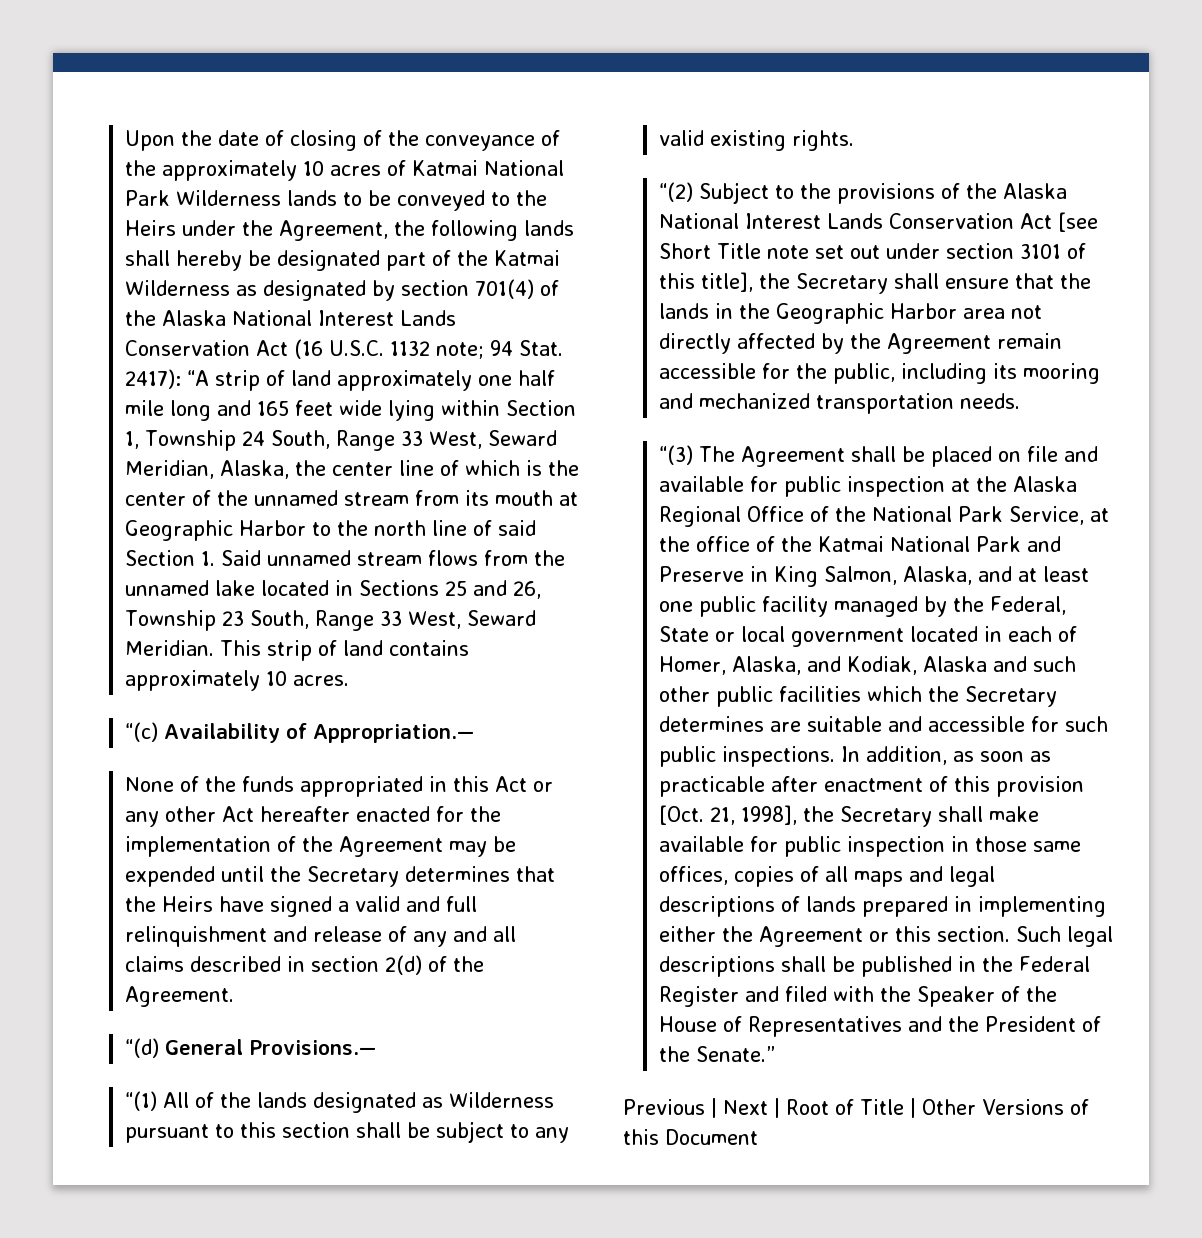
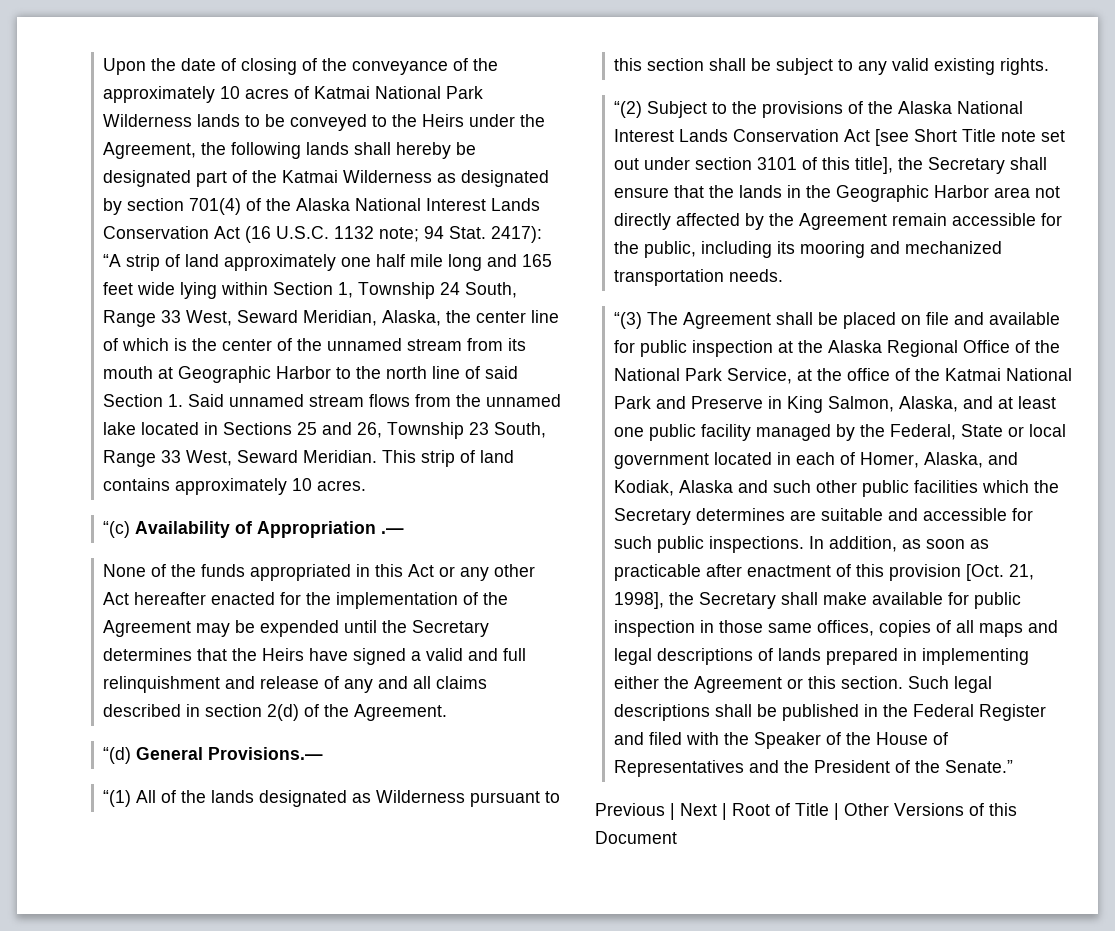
[312,724,474,743] Appropriation.— -> [257,521,405,538] Appropriation .—

